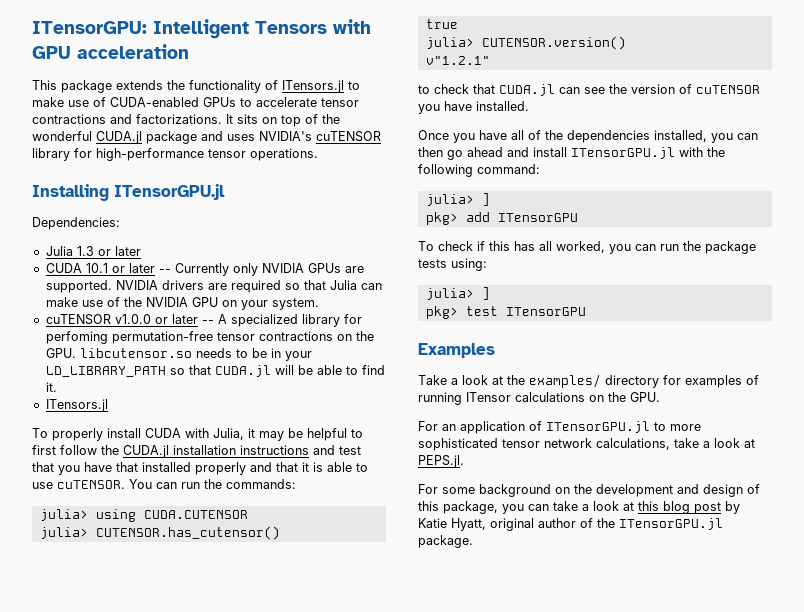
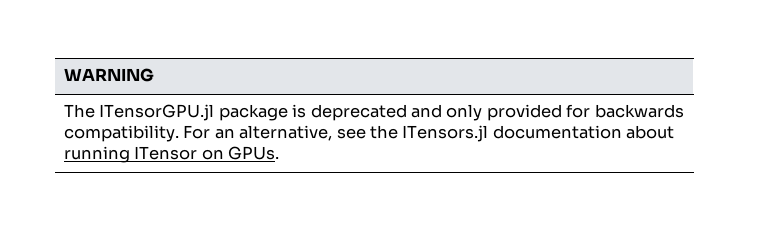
[32,19,371,39] [32,44,189,59] [32,80,360,93] [32,97,359,107] [32,114,340,127] [32,131,381,144] [32,148,318,161] [32,184,225,201] [32,217,120,230] [45,246,141,256] [45,263,364,276] [45,280,382,293] [45,297,319,310] [45,314,362,327] [45,331,374,344] [45,348,312,361] [45,365,385,377] [45,382,57,392] [45,399,108,412] [32,428,363,441] [32,445,361,458] [32,462,368,475] [32,479,296,489] [39,509,248,522] [39,526,280,540] [425,19,458,29] [425,36,626,50] [425,56,490,65] [418,84,760,96] [418,101,529,114] [418,130,758,143] [418,147,725,160] [418,164,540,177] [425,193,490,206] [425,212,578,225] [418,241,756,254] [418,258,487,271] [425,287,490,300] [425,306,586,319] [418,343,495,358] [418,374,759,388] [418,392,660,405] [418,421,701,434] [418,438,755,451] [418,455,464,468] [418,484,760,497] [418,501,740,514] [418,518,723,531] [418,535,473,548] ITensorGPU: Intelligent Tensors with GPU acceleration // This package extends the functionality of ITensors.jl to make use of CUDA-enabled GPUs to accelerate tensor contractions and factorizations. It sits on top of the wonderful CUDA.jl package and uses NVIDIA's cuTENSOR library for high-performance tensor operations. // Installing ITensorGPU.jl // Dependencies: // Julia 1.3 or later // CUDA 10.1 or later -- Currently only NVIDIA GPUs are supported. NVIDIA drivers are required so that Julia can make use of the NVIDIA GPU on your system. // cuTENSOR v1.0.0 or later -- A specialized library for perfoming permutation-free tensor contractions on the GPU. libcutensor.so needs to be in your LD_LIBRARY_PATH so that CUDA.jl will be able to find it. // ITensors.jl // To properly install CUDA with Julia, it may be helpful to first follow the CUDA.jl installation instructions and test that you have that installed properly and that it is able to use cuTENSOR. You can run the commands: // julia> using CUDA.CUTENSOR // julia> CUTENSOR.has_cutensor() // true // julia> CUTENSOR.version() // v"1.2.1" // to check that CUDA.jl can see the version of cuTENSOR you have installed. // Once you have all of the dependencies installed, you can then go ahead and install ITensorGPU.jl with the following command: // julia> ] // pkg> add ITensorGPU // To check if this has all worked, you can run the package tests using: // julia> ] // pkg> test ITensorGPU // Examples // Take a look at the examples/ directory for examples of running ITensor calculations on the GPU. // For an application of ITensorGPU.jl to more sophisticated tensor network calculations, take a look at PEPS.jl. // For some background on the development and design of this package, you can take a look at this blog post by Katie Hyatt, original author of the ITensorGPU.jl package. -> [63,68,154,82] [63,104,684,121] [63,125,675,142] [63,146,280,163] WARNING // The ITensorGPU.jl package is deprecated and only provided for backwards compatibility. For an alternative, see the ITensors.jl documentation about running ITensor on GPUs.

